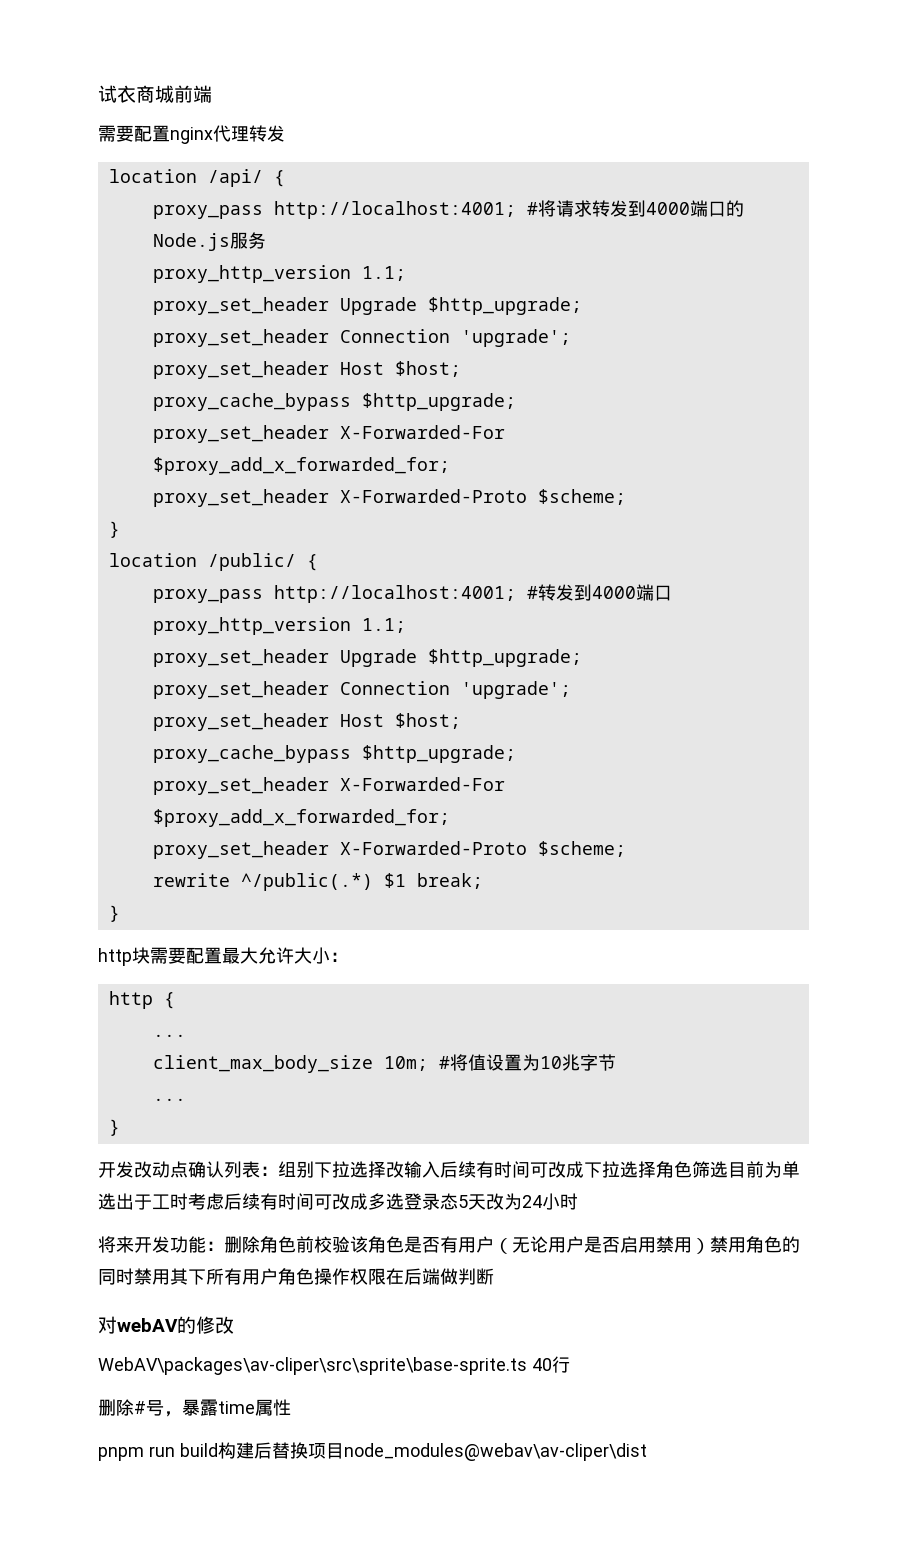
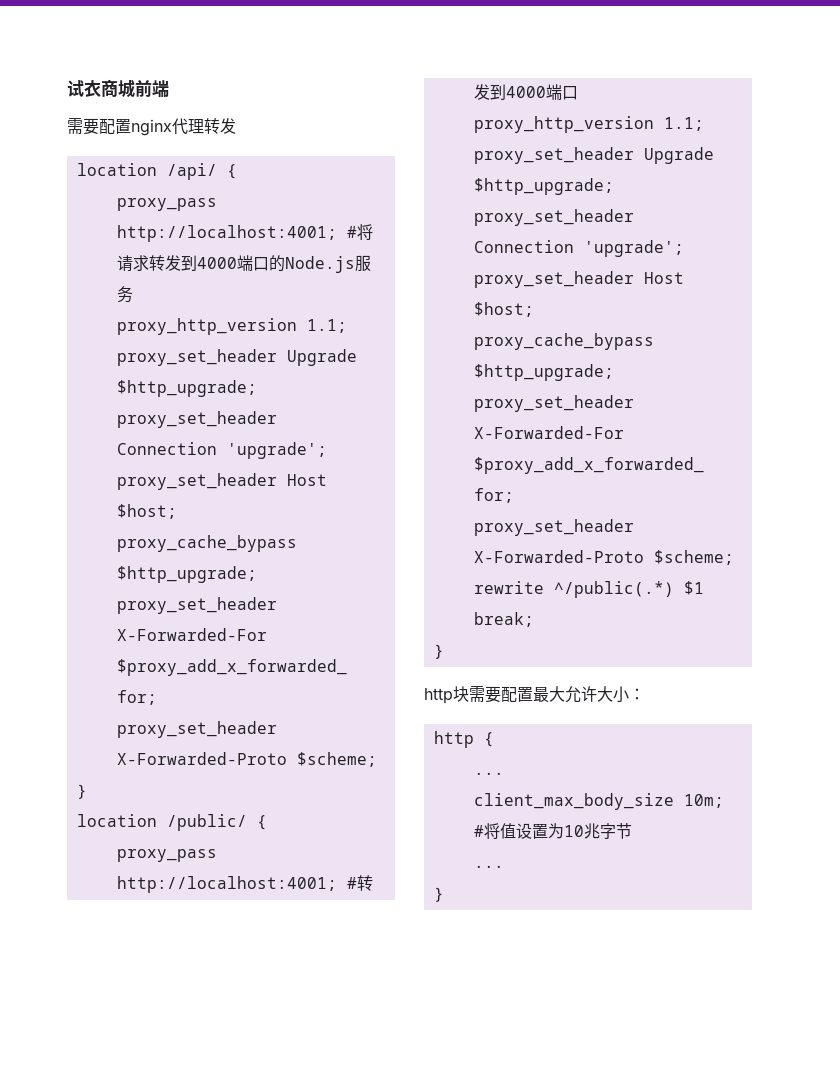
[98,1161,800,1178] [98,1193,578,1210] [98,1236,800,1254] [98,1268,494,1285] [98,1316,234,1334] [98,1356,570,1375] [98,1399,291,1417] [98,1442,647,1461] // 开发改动点确认列表：组别下拉选择改输入后续有时间可改成下拉选择角色筛选目前为单选出于工时考虑后续有时间可改成多选登录态5天改为24小时 // 将来开发功能：删除角色前校验该角色是否有用户（无论用户是否启用禁用）禁用角色的同时禁用其下所有用户角色操作权限在后端做判断 // 对webAV的修改 // WebAV\packages\av-cliper\src\sprite\base-sprite.ts 40行 // 删除#号，暴露time属性 // pnpm run build构建后替换项目node_modules@webav\av-cliper\dist -> (444, 894) none

